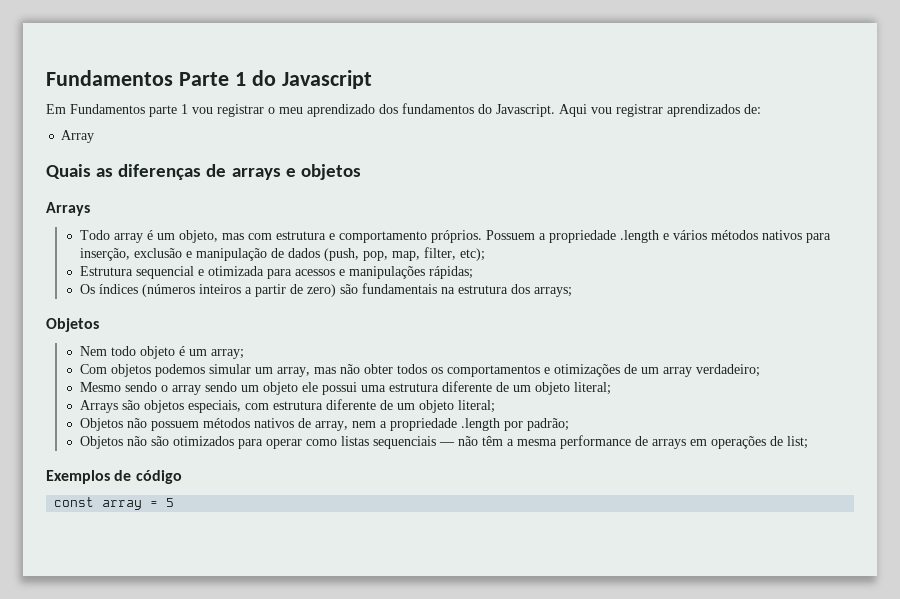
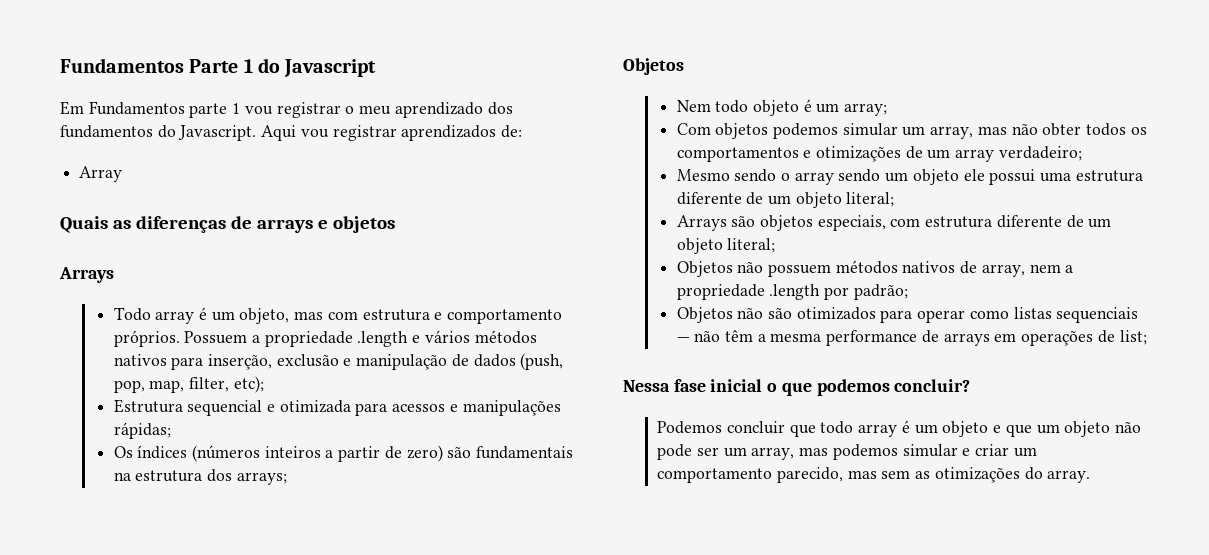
[46,470,182,484] [54,497,175,510] Exemplos de código // const array = 5 -> [623,379,971,396] [657,420,1142,437] [657,444,1037,460] [657,467,1091,483] Nessa fase inicial o que podemos concluir? // Podemos concluir que todo array é um objeto e que um objeto não pode ser um array, mas podemos simular e criar um comportamento parecido, mas sem as otimizações do array.

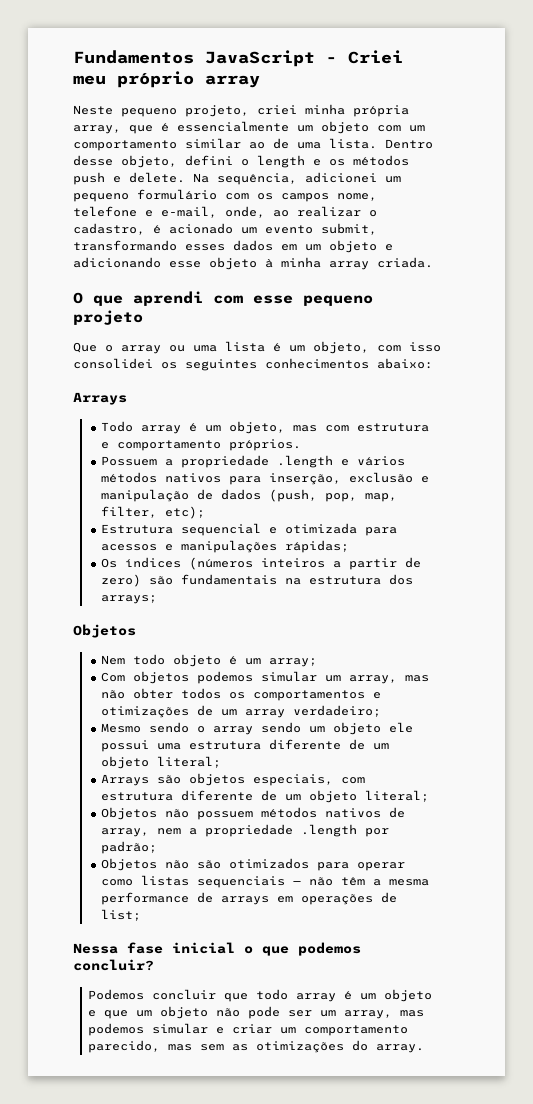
[60,58,377,77] [60,101,513,118] [60,125,523,141] [79,166,123,182] [60,216,395,233] Fundamentos Parte 1 do Javascript // Em Fundamentos parte 1 vou registrar o meu aprendizado dos fundamentos do Javascript. Aqui vou registrar aprendizados de: // Array // Quais as diferenças de arrays e objetos -> [73,50,403,67] [73,71,260,88] [73,104,409,117] [73,121,425,134] [73,138,433,151] [73,155,409,168] [73,172,401,185] [73,189,377,202] [73,206,377,218] [73,223,377,235] [73,240,393,253] [73,257,433,270] [73,291,373,306] [73,310,143,325] [73,341,441,354] [73,358,433,371] Fundamentos JavaScript - Criei meu próprio array // Neste pequeno projeto, criei minha própria array, que é essencialmente um objeto com um comportamento similar ao de uma lista. Dentro desse objeto, defini o length e os métodos push e delete. Na sequência, adicionei um pequeno formulário com os campos nome, telefone e e-mail, onde, ao realizar o cadastro, é acionado um evento submit, transformando esses dados em um objeto e adicionando esse objeto à minha array criada. // O que aprendi com esse pequeno projeto // Que o array ou uma lista é um objeto, com isso consolidei os seguintes conhecimentos abaixo:
(180, 338) none -> (302, 445) //

